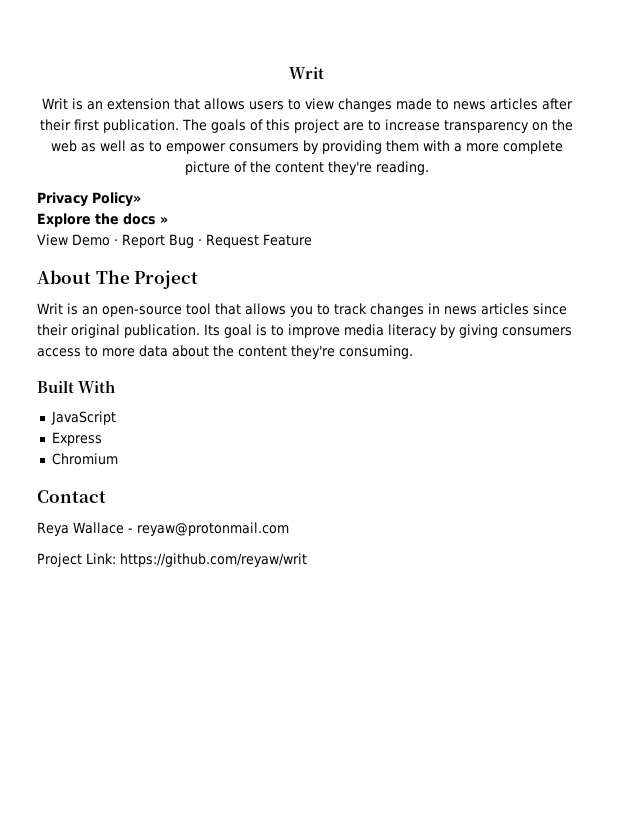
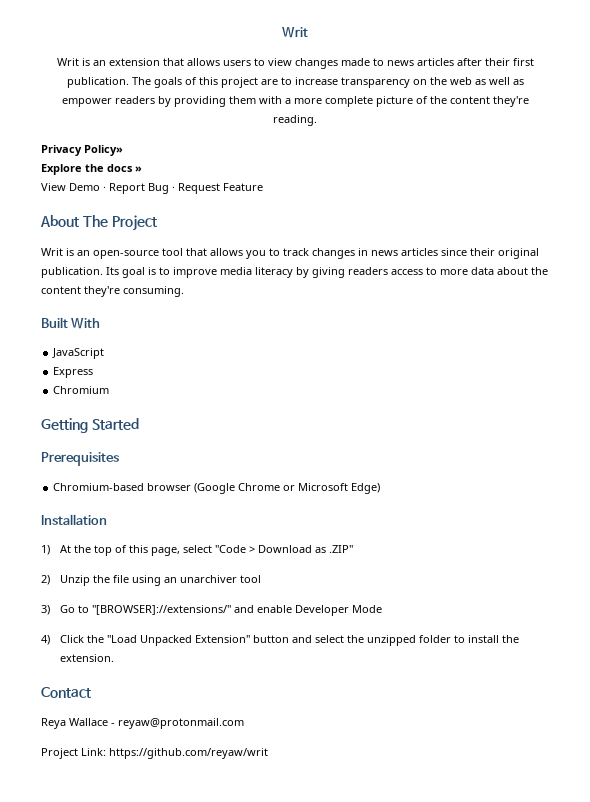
[148,141,299,154] to empower consumers -> [61,96,155,107] empower readers
[502,327,572,336] consumers -> [348,267,388,275] readers
(118, 459) none -> [41,418,139,433] [41,452,119,466] [53,483,381,494] [41,514,107,525] [41,545,353,556] [41,575,261,586] [41,605,382,616] [41,635,519,646] [59,654,114,662] // Getting Started // Prerequisites // Chromium-based browser (Google Chrome or Microsoft Edge) // Installation // 1) At the top of this page, select "Code > Download as .ZIP" // 2) Unzip the file using an unarchiver tool // 3) Go to "[BROWSER]://extensions/" and enable Developer Mode // 4) Click the "Load Unpacked Extension" button and select the unzipped folder to install the extension.

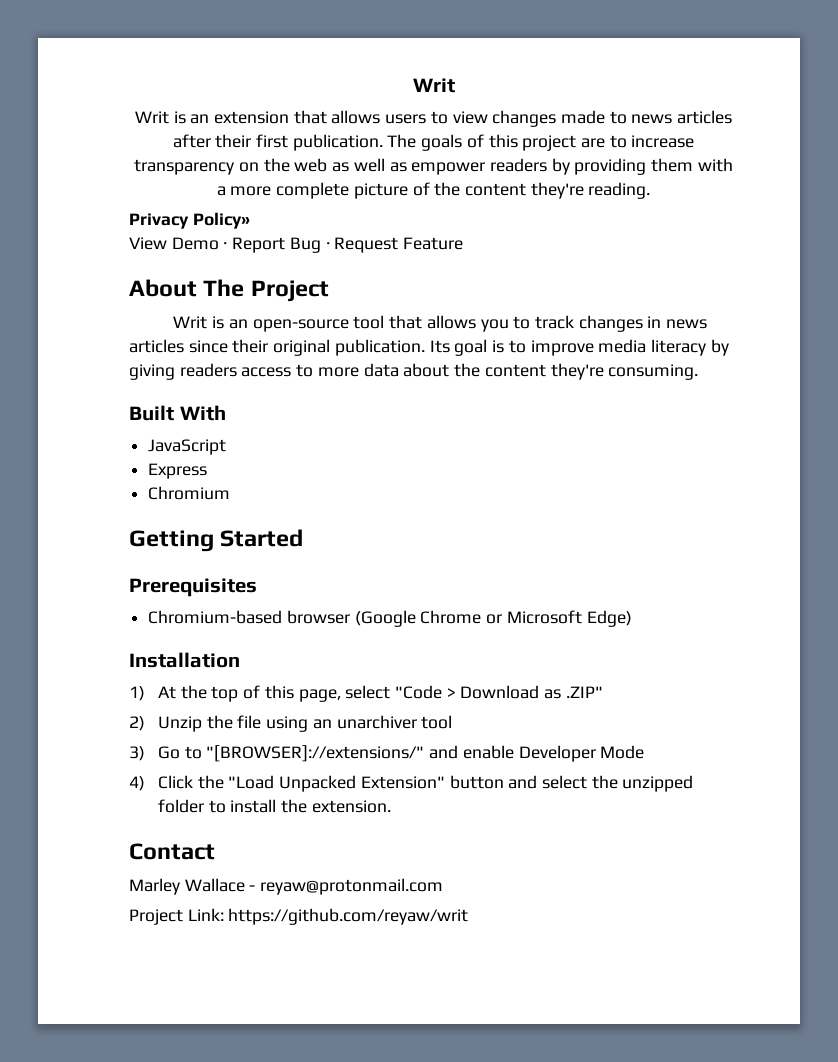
[41,164,142,175] // Explore the docs » -> (250, 220) none
[41,718,66,729] Reya -> [129,878,180,895] Marley

